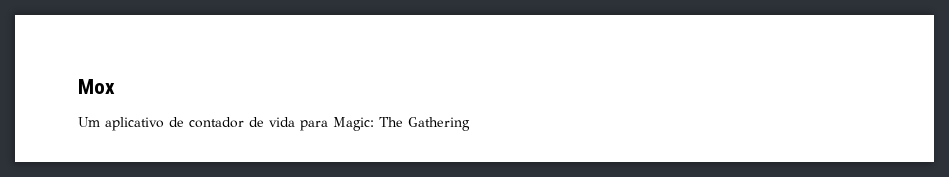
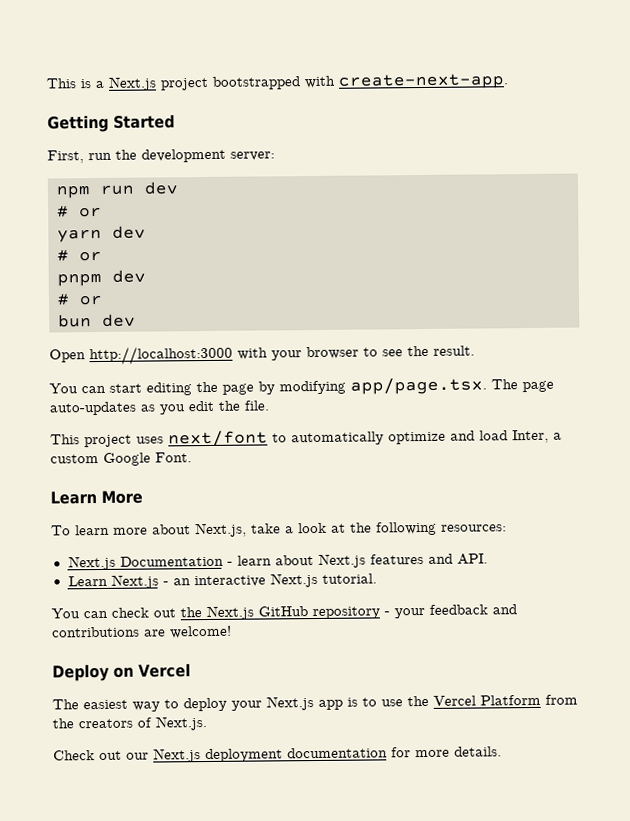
[78,79,115,94] [78,117,470,131] Mox // Um aplicativo de contador de vida para Magic: The Gathering -> [46,73,509,91] [47,114,175,133] [47,148,275,164] [56,181,178,199] [57,205,102,218] [57,225,146,243] [57,249,102,262] [57,269,146,287] [57,293,103,306] [58,313,136,328] [49,345,475,366] [49,377,554,396] [49,400,269,416] [50,429,562,448] [50,452,192,466] [50,490,143,505] [51,521,507,538] [67,553,488,571] [67,572,377,589] [51,604,517,621] [51,625,232,639] [52,663,191,682] [52,694,578,712] [52,716,207,731] [53,746,502,763] This is a Next.js project bootstrapped with create-next-app. // Getting Started // First, run the development server: // npm run dev // # or // yarn dev // # or // pnpm dev // # or // bun dev // Open http://localhost:3000 with your browser to see the result. // You can start editing the page by modifying app/page.tsx. The page auto-updates as you edit the file. // This project uses next/font to automatically optimize and load Inter, a custom Google Font. // Learn More // To learn more about Next.js, take a look at the following resources: // Next.js Documentation - learn about Next.js features and API. // Learn Next.js - an interactive Next.js tutorial. // You can check out the Next.js GitHub repository - your feedback and contributions are welcome! // Deploy on Vercel // The easiest way to deploy your Next.js app is to use the Vercel Platform from the creators of Next.js. // Check out our Next.js deployment documentation for more details.

